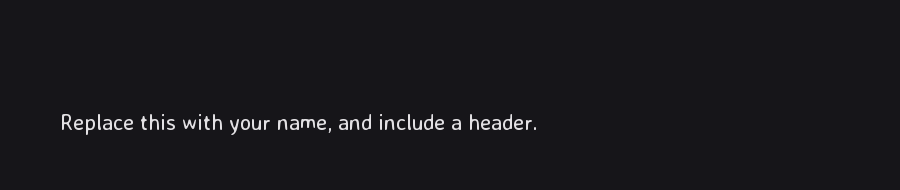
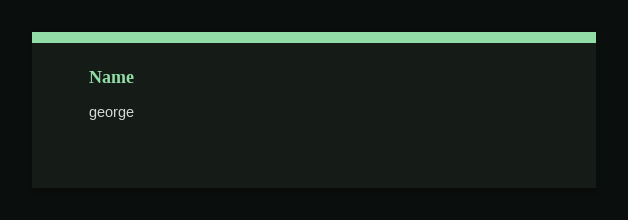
[60,114,538,135] Replace this with your name, and include a header. -> [89,71,134,83] [89,108,134,120] Name // george

